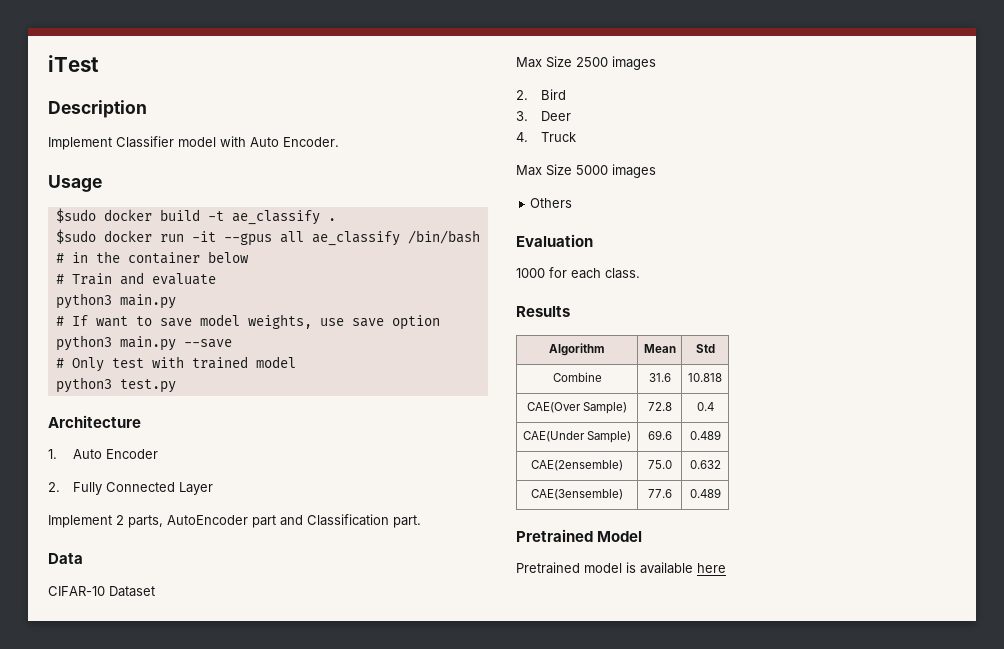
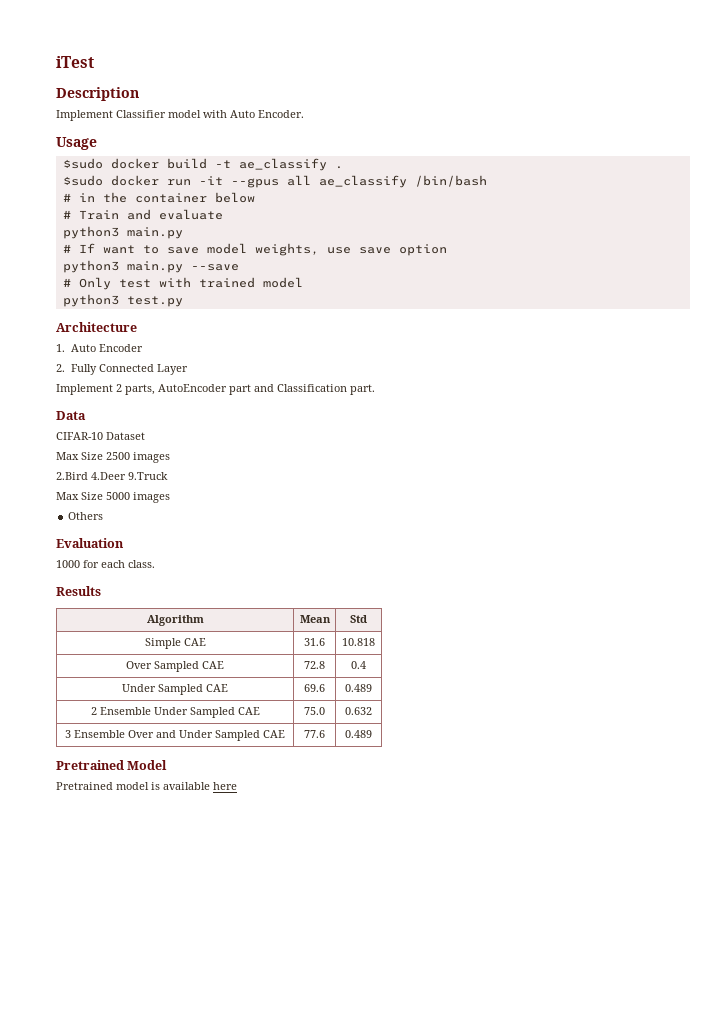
[516,89,566,100] [516,111,571,121] [516,132,576,142] 2. Bird // 3. Deer // 4. Truck -> [56,472,168,480] 2.Bird 4.Deer 9.Truck
[552,372,602,382] Combine -> [144,638,206,649] Simple CAE
[526,402,628,414] CAE(Over Sample) -> [126,661,224,672] Over Sampled CAE
[522,431,632,443] CAE(Under Sample) -> [122,684,228,695] Under Sampled CAE
[531,460,623,471] [647,460,672,469] [689,460,721,469] [531,489,623,500] CAE(2ensemble) | 75.0 | 0.632 // CAE(3ensemble) -> [90,707,260,718] [304,707,325,715] [345,707,372,715] [65,730,285,741] 2 Ensemble Under Sampled CAE | 75.0 | 0.632 // 3 Ensemble Over and Under Sampled CAE

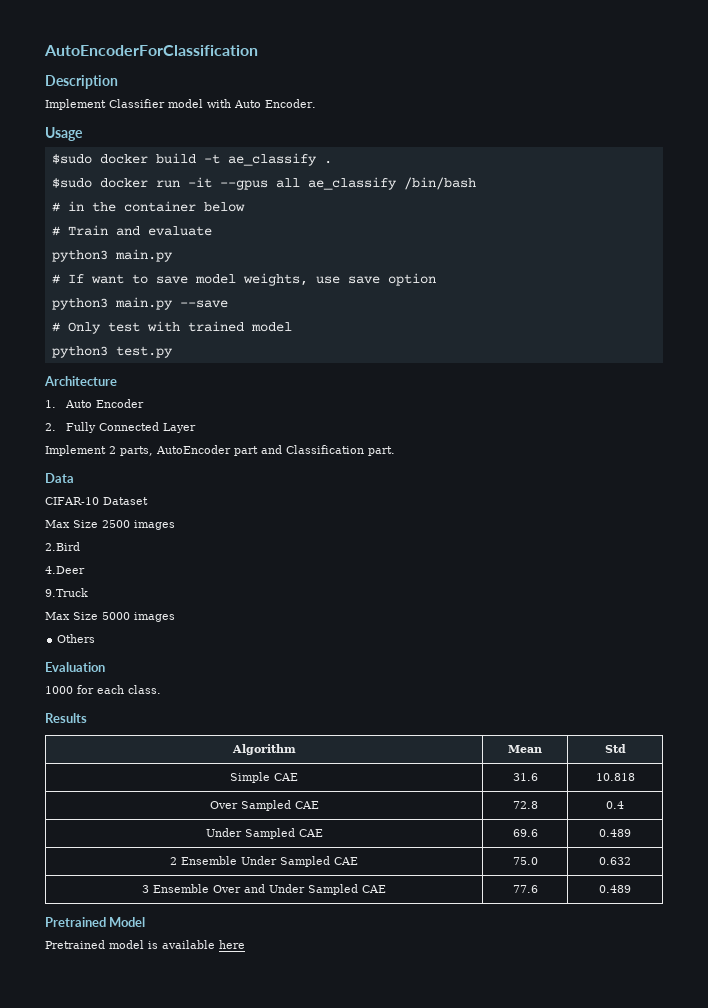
[56,56,94,68] iTest -> [44,45,258,56] AutoEncoderForClassification
(88, 476) none -> (80, 546) //
(126, 476) none -> (85, 570) //

